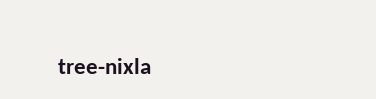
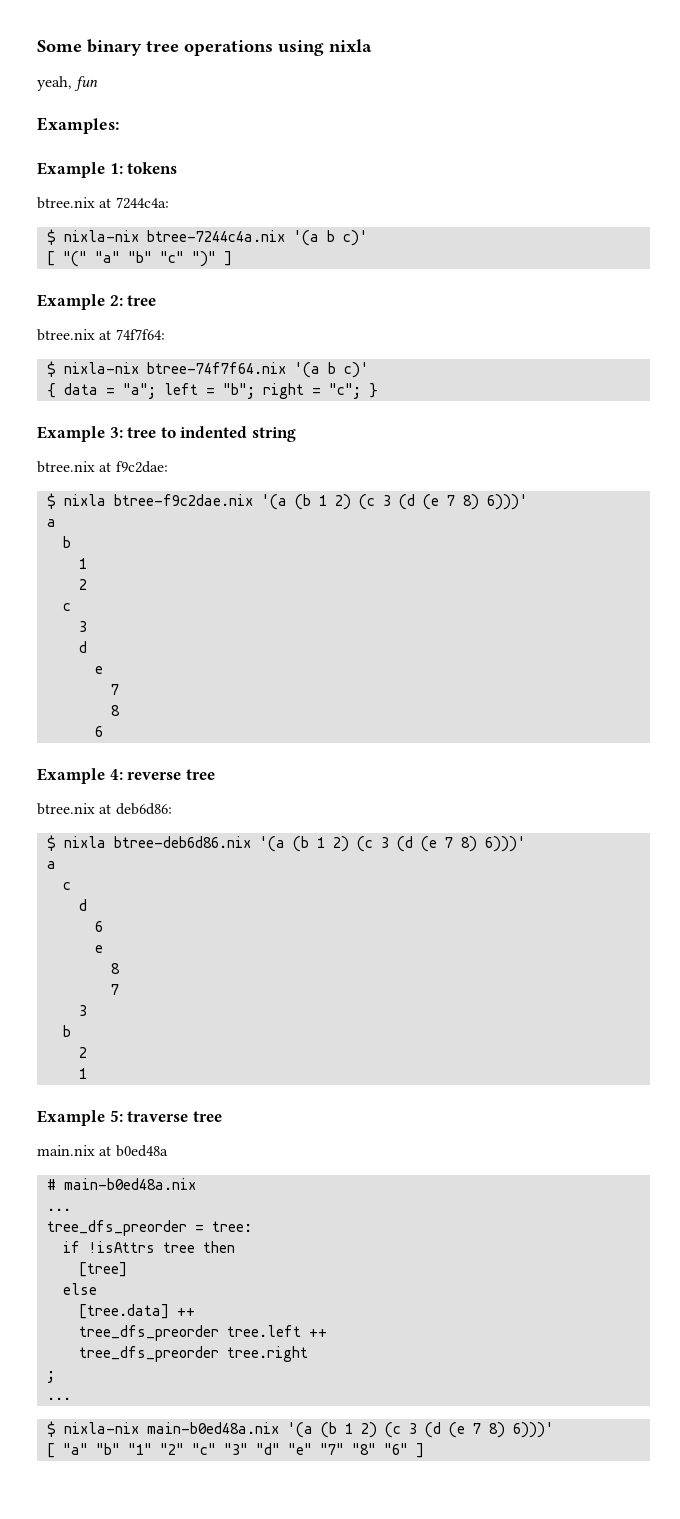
[58,58,151,74] tree-nixla -> [37,39,372,56] [37,76,99,91] [37,117,119,134] [37,162,178,178] [37,197,169,209] [46,229,368,246] [46,251,232,267] [37,294,157,310] [37,329,165,341] [46,361,369,378] [46,383,378,399] [37,426,296,442] [37,461,168,473] [46,493,528,510] [46,519,56,527] [62,536,71,548] [78,558,87,569] [78,579,87,590] [62,603,71,611] [78,621,87,632] [78,641,87,653] [94,666,103,674] [110,684,119,695] [110,705,120,716] [94,726,103,737] [37,768,215,784] [37,803,172,815] [46,835,526,852] [46,861,56,869] [62,882,71,890] [78,899,87,911] [94,921,103,932] [94,945,103,953] [110,963,120,974] [110,984,119,995] [78,1005,87,1016] [62,1025,71,1037] [78,1047,87,1058] [78,1068,87,1079] [37,1110,222,1126] [37,1145,168,1157] [46,1178,196,1190] [46,1208,71,1211] [46,1220,252,1236] [62,1241,235,1253] [78,1262,127,1277] [62,1283,97,1295] [78,1304,195,1319] [78,1325,327,1341] [78,1346,308,1362] [46,1371,55,1383] [46,1397,71,1400] [46,1421,554,1438] [46,1443,424,1458] Some binary tree operations using nixla // yeah, fun // Examples: // Example 1: tokens // btree.nix at 7244c4a: // $ nixla-nix btree-7244c4a.nix '(a b c)' // [ "(" "a" "b" "c" ")" ] // Example 2: tree // btree.nix at 74f7f64: // $ nixla-nix btree-74f7f64.nix '(a b c)' // { data = "a"; left = "b"; right = "c"; } // Example 3: tree to indented string // btree.nix at f9c2dae: // $ nixla btree-f9c2dae.nix '(a (b 1 2) (c 3 (d (e 7 8) 6)))' // a // b // 1 // 2 // c // 3 // d // e // 7 // 8 // 6 // Example 4: reverse tree // btree.nix at deb6d86: // $ nixla btree-deb6d86.nix '(a (b 1 2) (c 3 (d (e 7 8) 6)))' // a // c // d // 6 // e // 8 // 7 // 3 // b // 2 // 1 // Example 5: traverse tree // main.nix at b0ed48a // # main-b0ed48a.nix // ... // tree_dfs_preorder = tree: // if !isAttrs tree then // [tree] // else // [tree.data] ++ // tree_dfs_preorder tree.left ++ // tree_dfs_preorder tree.right // ; // ... // $ nixla-nix main-b0ed48a.nix '(a (b 1 2) (c 3 (d (e 7 8) 6)))' // [ "a" "b" "1" "2" "c" "3" "d" "e" "7" "8" "6" ]

